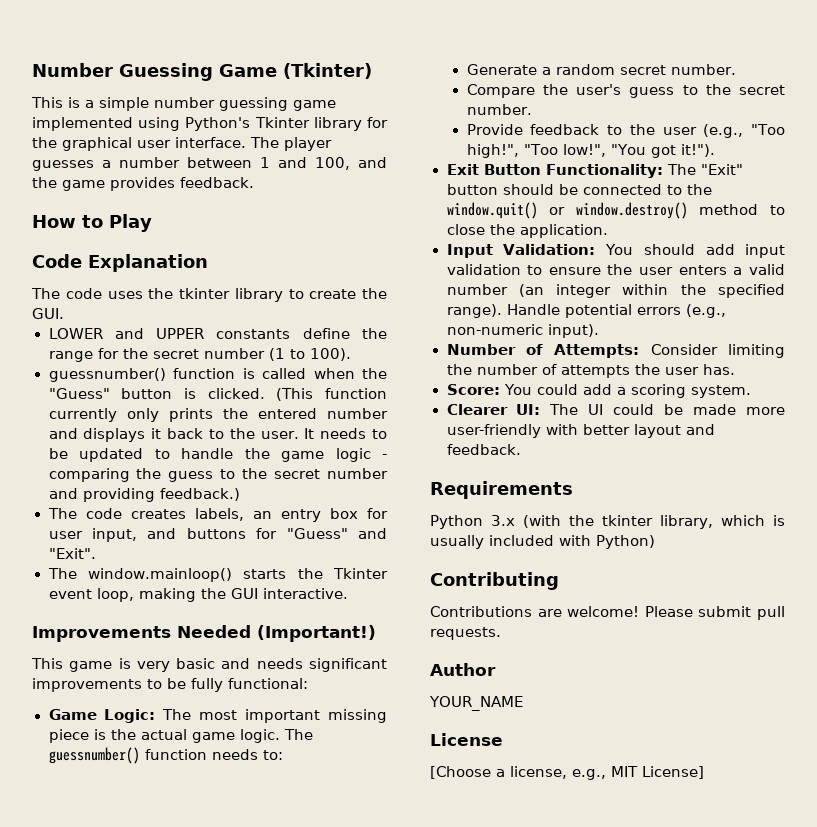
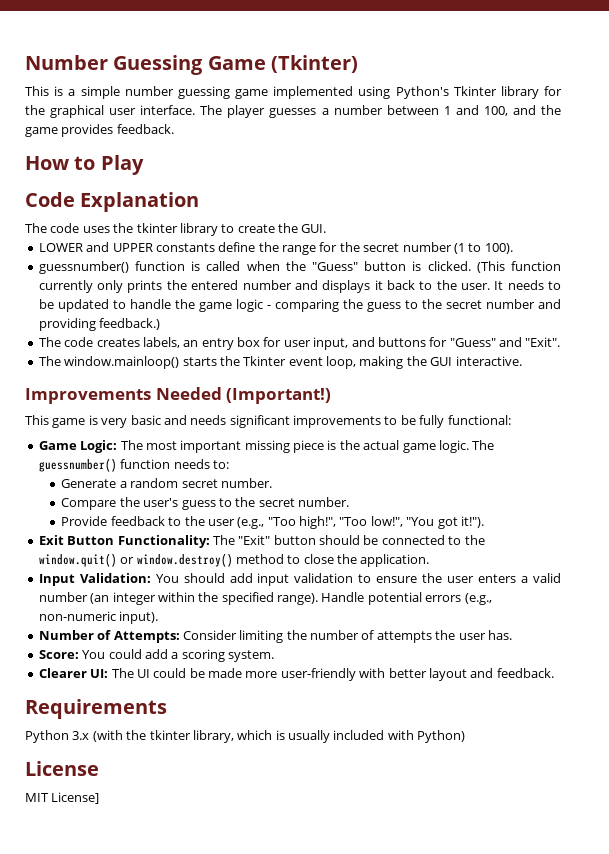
[430,572,559,590] [430,606,785,620] [430,627,501,640] [430,663,496,676] [429,696,523,711] [430,733,503,746] [430,766,606,780] Contributing // Contributions are welcome! Please submit pull requests. // Author // YOUR_NAME // License // [Choose a license, e.g., -> [25,761,99,776] License //

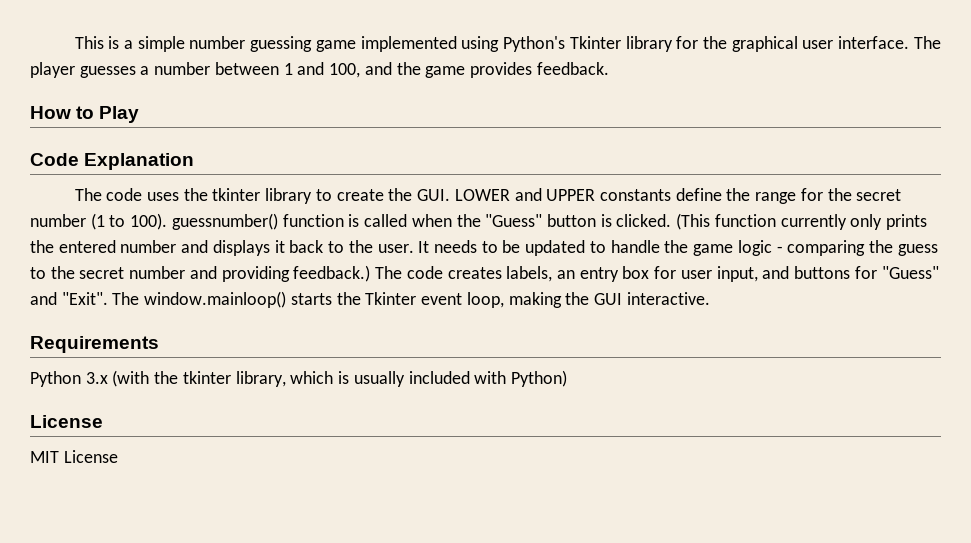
[25,55,358,75] Number Guessing Game (Tkinter) // -> (74, 42) none
(327, 228) // -> (451, 195) none
(513, 248) // -> (168, 221) none
(161, 324) // -> (371, 273) none
(561, 342) // -> (108, 298) none
[25,387,332,404] [25,415,511,428] [38,440,495,453] [38,458,229,472] [61,478,272,488] [61,497,350,510] [61,516,484,529] [38,535,485,548] [38,553,430,567] [38,573,561,586] [38,592,492,605] [38,611,159,624] [38,630,512,643] [38,649,274,662] [38,668,554,681] // Improvements Needed (Important!) // This game is very basic and needs significant improvements to be fully functional: // Game Logic: The most important missing piece is the actual game logic. The guessnumber() function needs to: // Generate a random secret number. // Compare the user's guess to the secret number. // Provide feedback to the user (e.g., "Too high!", "Too low!", "You got it!"). // Exit Button Functionality: The "Exit" button should be connected to the window.quit() or window.destroy() method to close the application. // Input Validation: You should add input validation to ensure the user enters a valid number (an integer within the specified range). Handle potential errors (e.g., non-numeric input). // Number of Attempts: Consider limiting the number of attempts the user has. // Score: You could add a scoring system. // Clearer UI: The UI could be made more user-friendly with better layout and feedback. -> (710, 298) none
[51,792,100,804] License] -> [63,450,118,463] License

